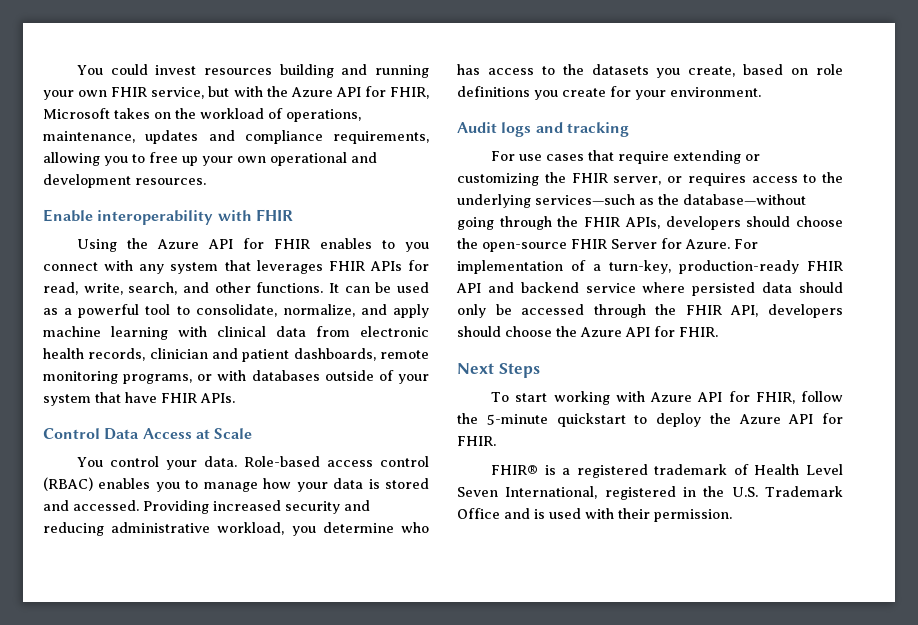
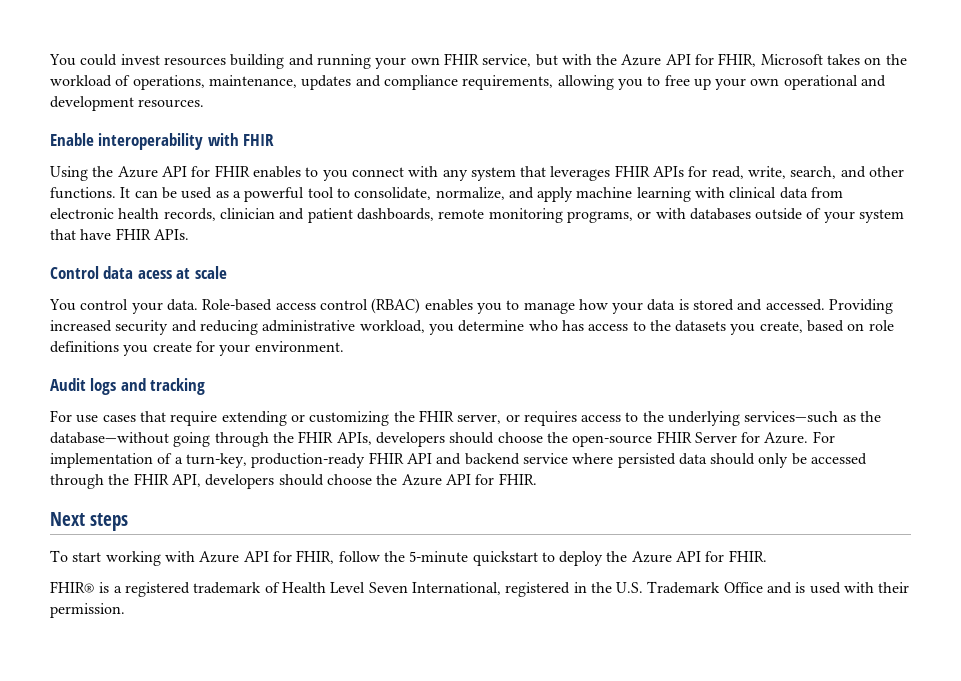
[104,428,253,440] Data Access at Scale -> [103,266,227,279] data acess at scale
[498,363,540,378] Steps -> [90,513,128,531] steps

